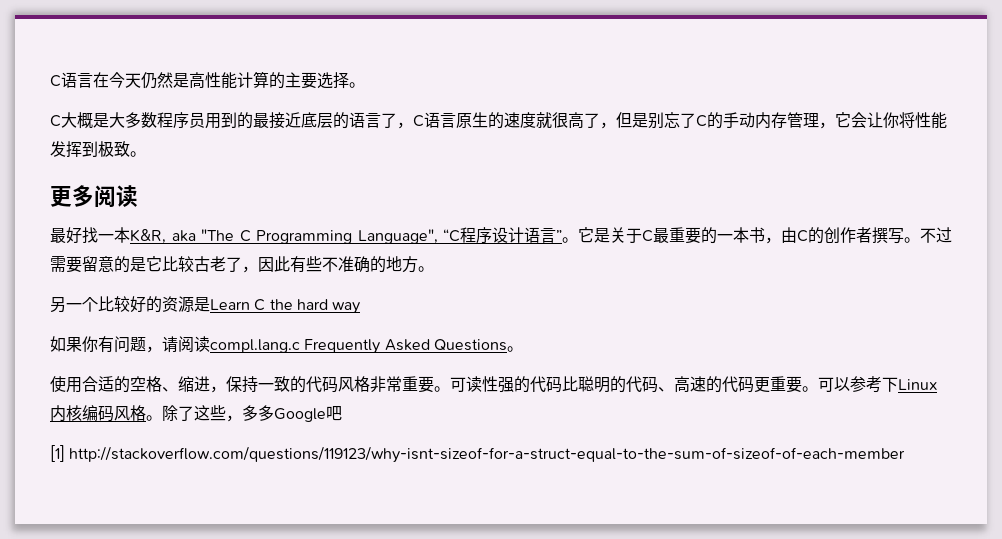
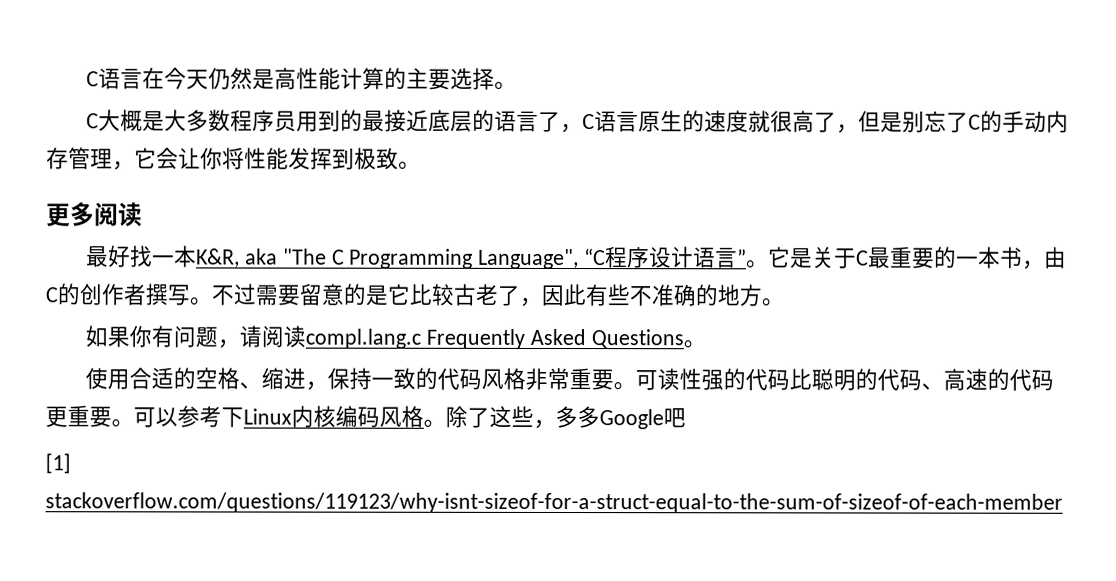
[50,296,361,314] // 另一个比较好的资源是Learn C the hard way -> (784, 302) none
[69,446,906,463] http://stackoverflow.com/questions/119123/why-isnt-sizeof-for-a-struct-equal-to-the-sum-of-sizeof-of-each-member -> [45,492,1063,514] stackoverflow.com/questions/119123/why-isnt-sizeof-for-a-struct-equal-to-the-sum-of-sizeof-of-each-member

